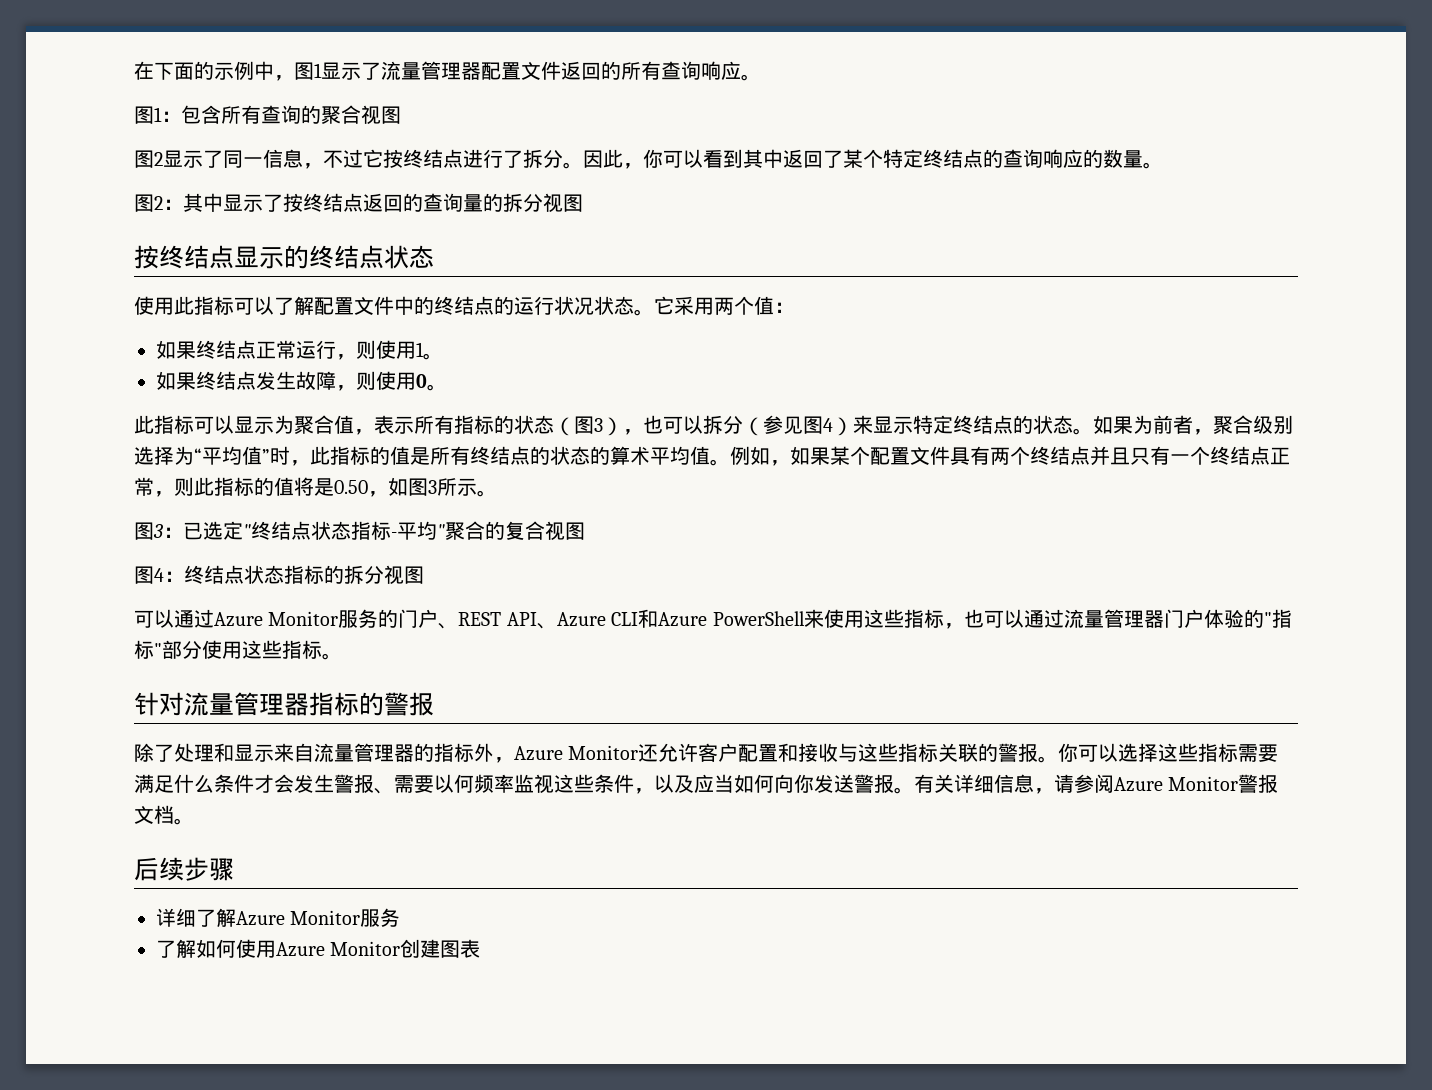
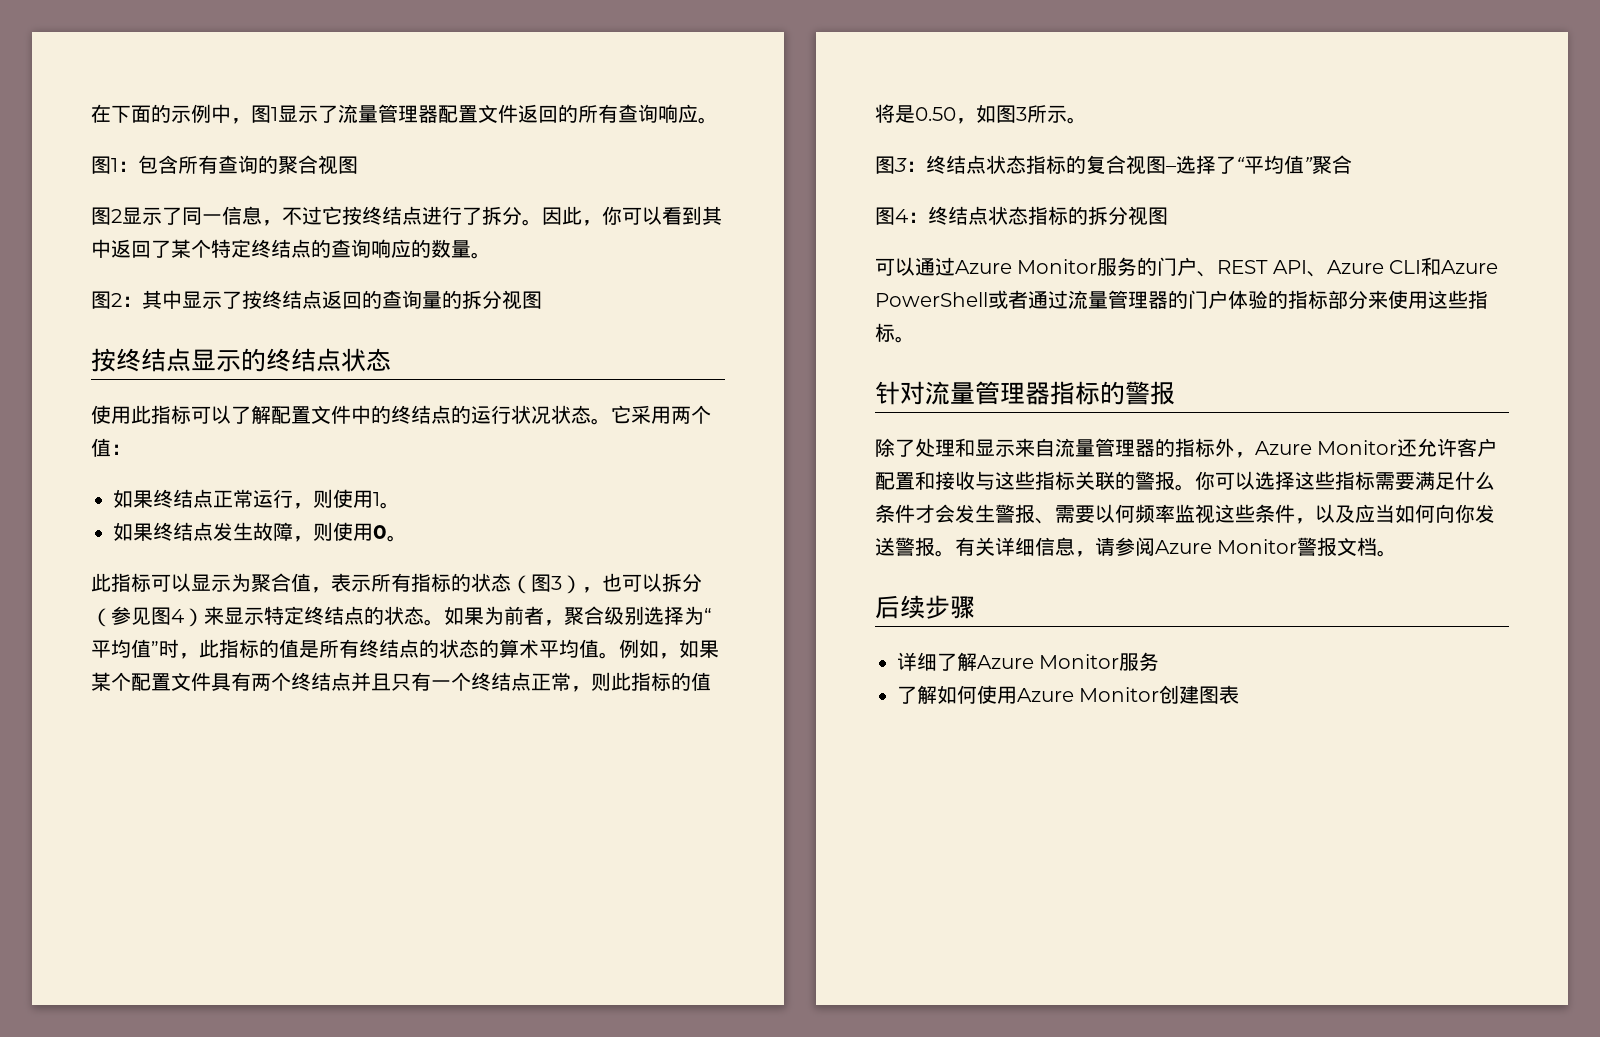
[183,521,485,540] 已选定"终结点状态指标-平均"聚合 -> [926,155,1066,174] 终结点状态指标
(585, 531) none -> [1165,155,1352,174] –选择了“平均值”聚合
[803,609,1024,629] 来使用这些指标，也可以 -> [988,290,1028,309] 或者
(1164, 619) none -> [1168,290,1188,309] 的
[1263,609,1292,628] [134,640,202,659] "指标"部分 -> [1288,290,1388,309] 指标部分来

